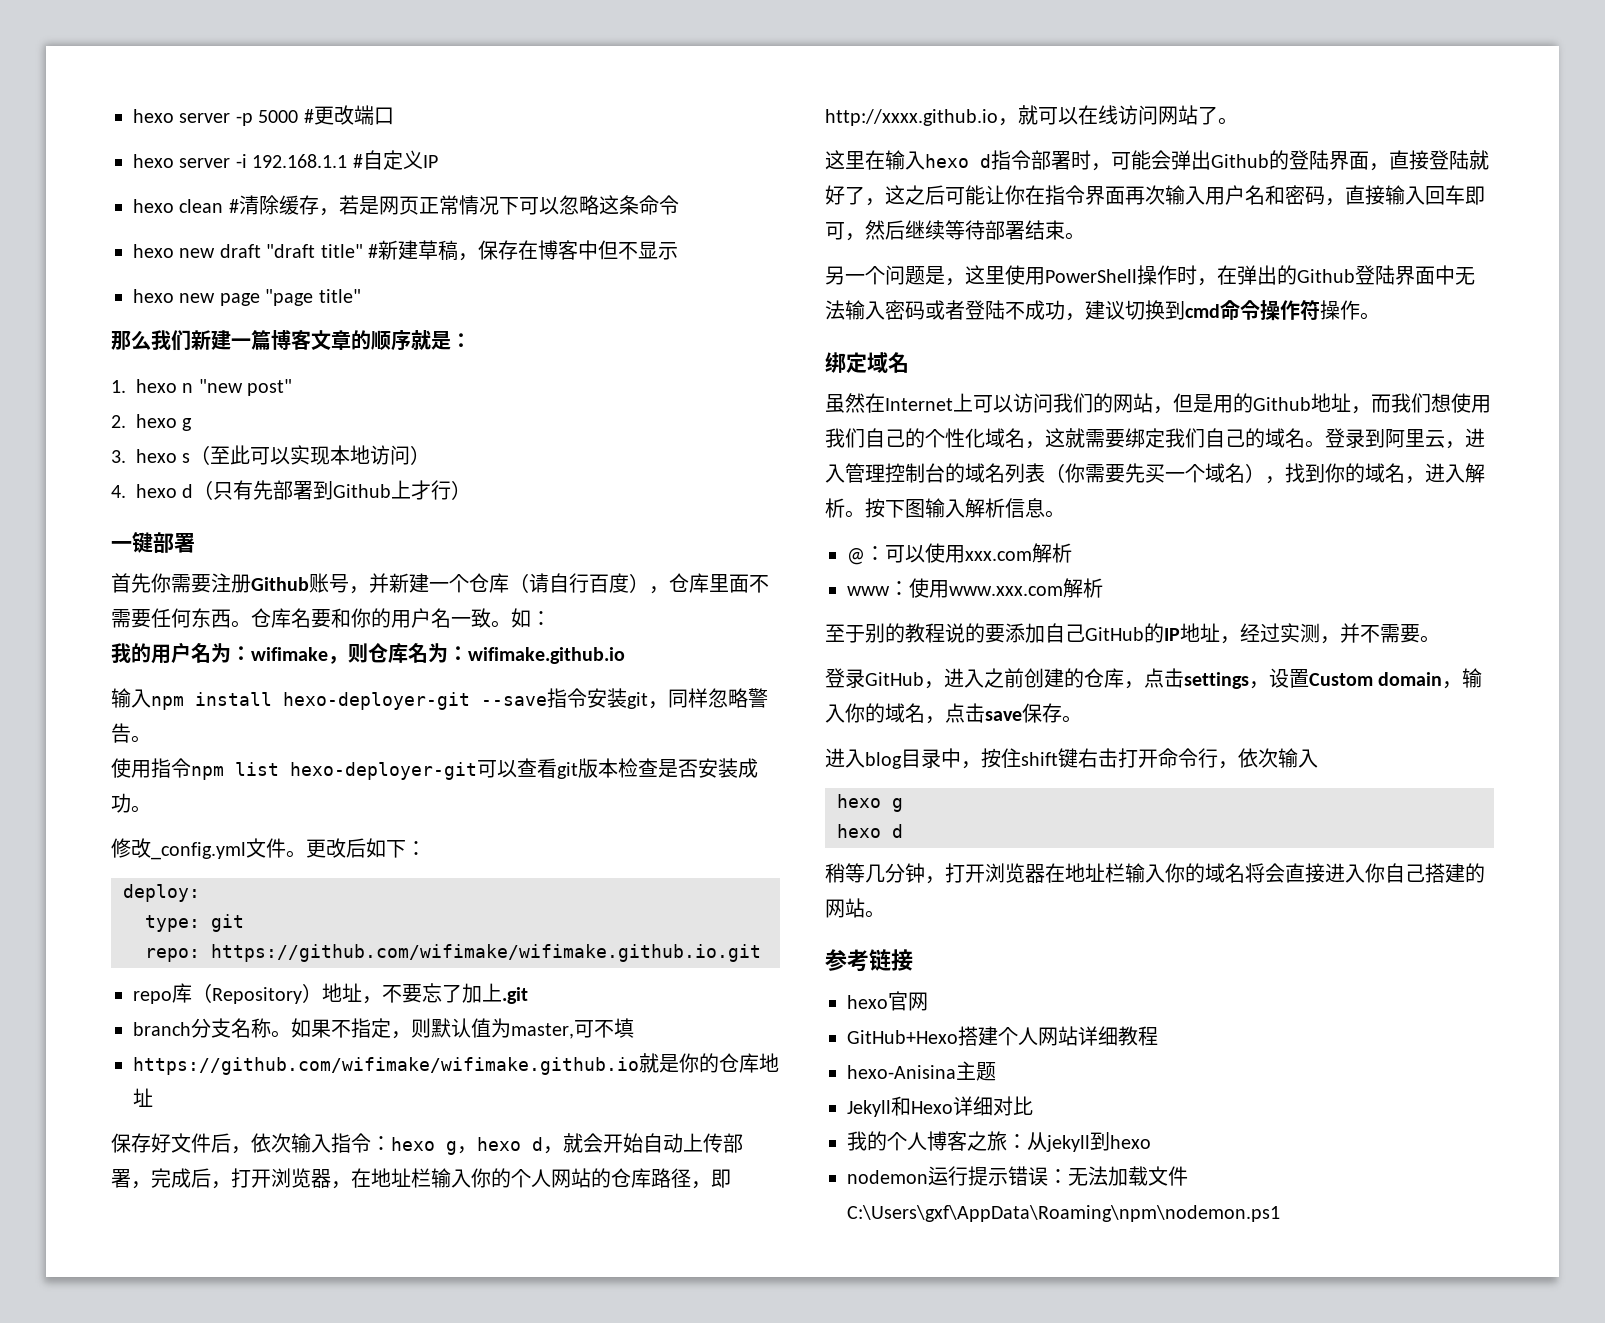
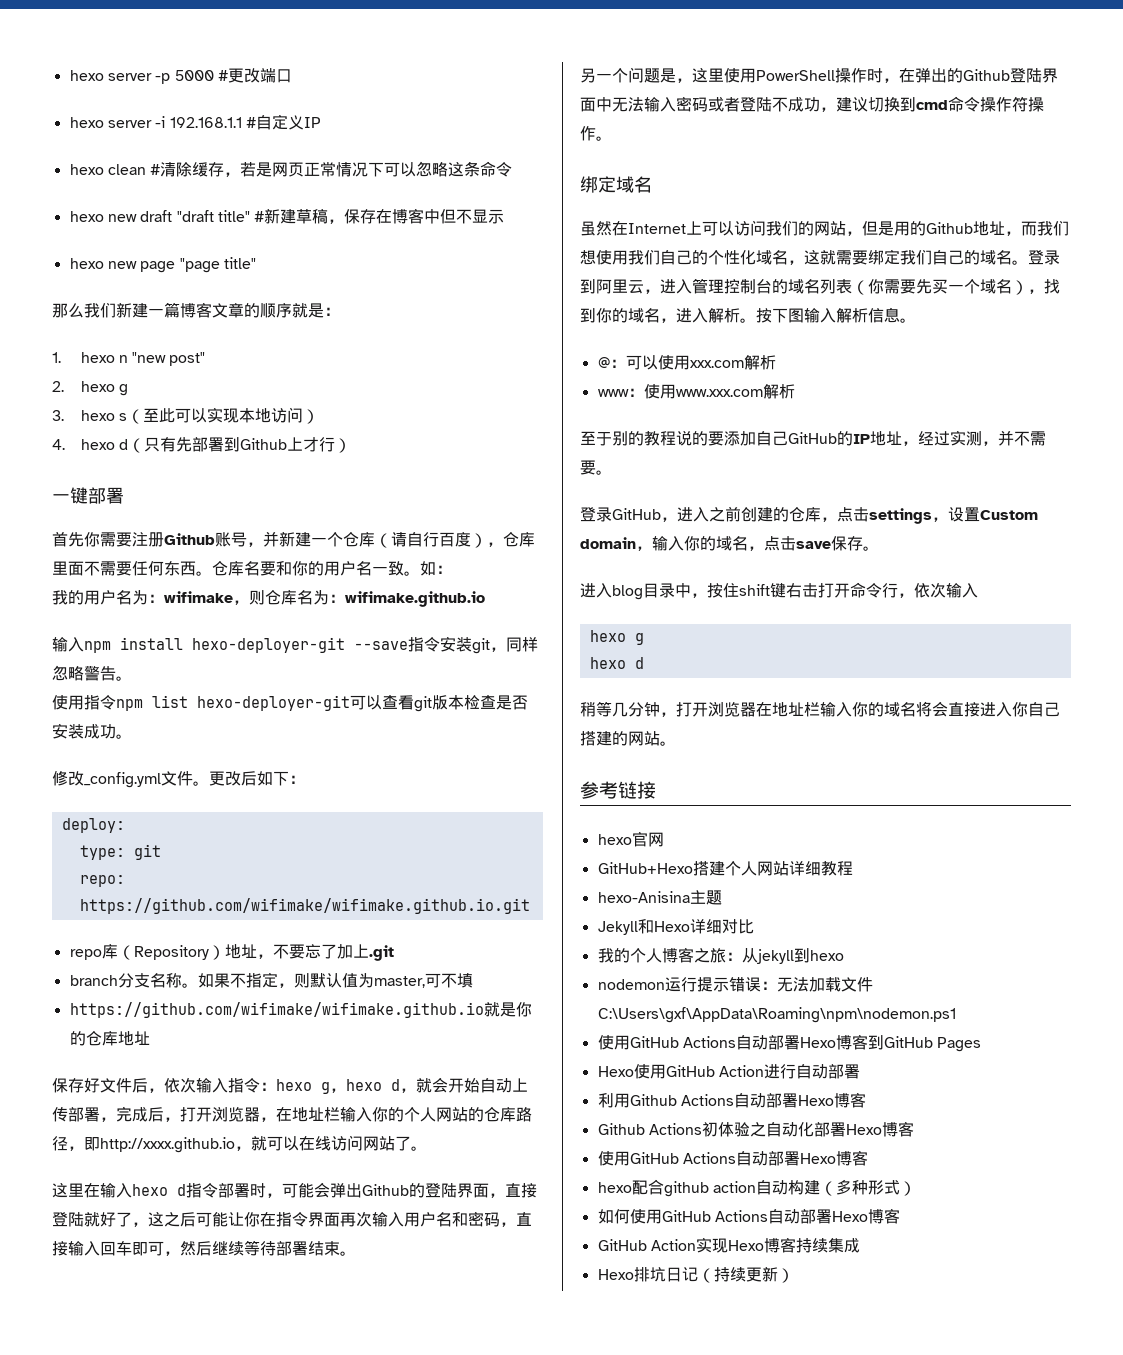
(1280, 1213) none -> [597,1034,982,1052] [597,1064,860,1079] [597,1092,866,1108] [597,1121,914,1137] [597,1150,868,1166] [597,1179,916,1197] [597,1208,900,1224] [597,1237,860,1253] [597,1266,794,1283] // 使用GitHub Actions自动部署Hexo博客到GitHub Pages // Hexo使用GitHub Action进行自动部署 // 利用Github Actions自动部署Hexo博客 // Github Actions初体验之自动化部署Hexo博客 // 使用GitHub Actions自动部署Hexo博客 // hexo配合github action自动构建（多种形式） // 如何使用GitHub Actions自动部署Hexo博客 // GitHub Action实现Hexo博客持续集成 // Hexo排坑日记（持续更新）

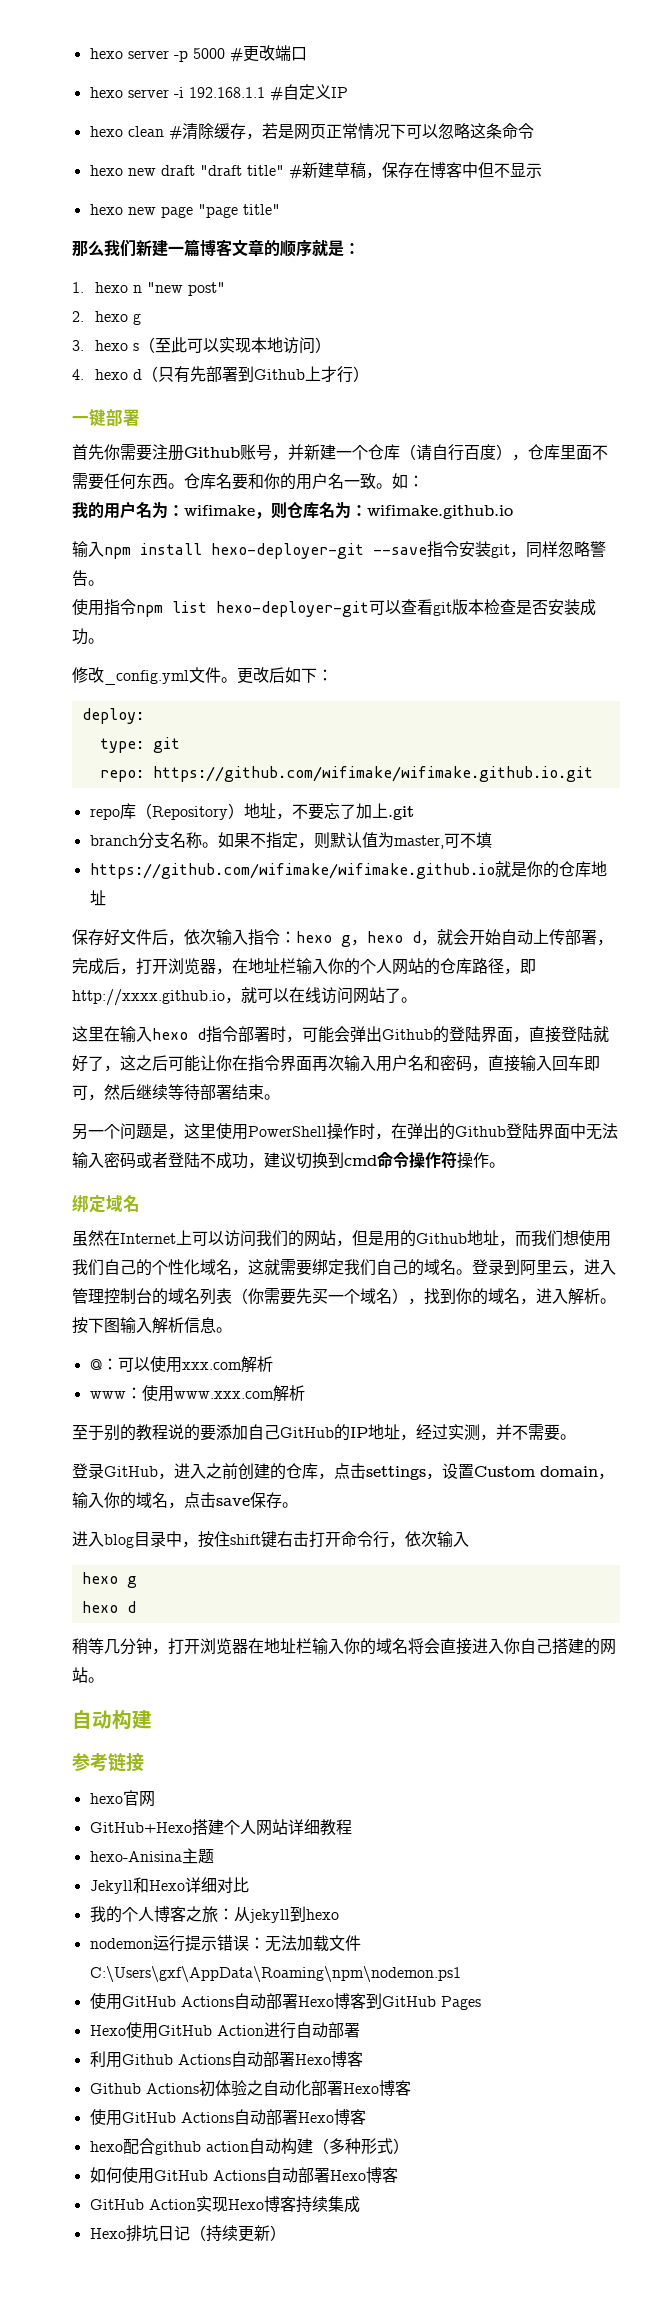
(676, 743) none -> [72,1710,152,1730] // 自动构建

